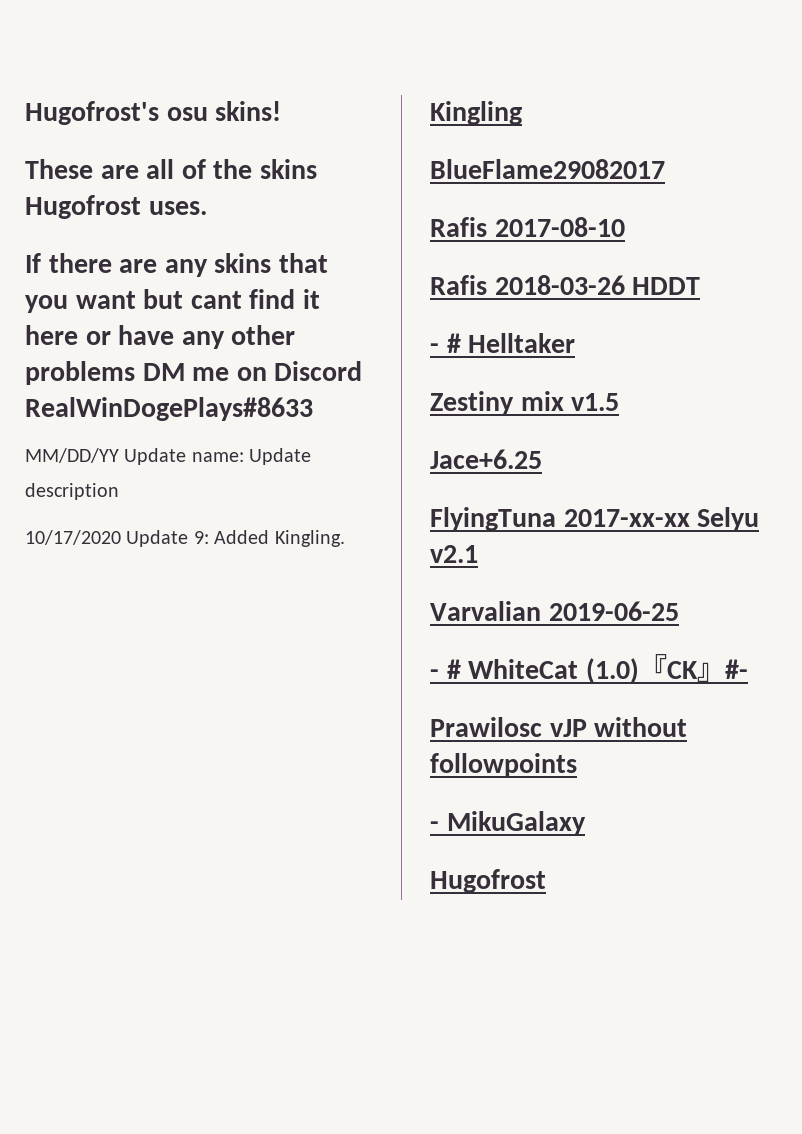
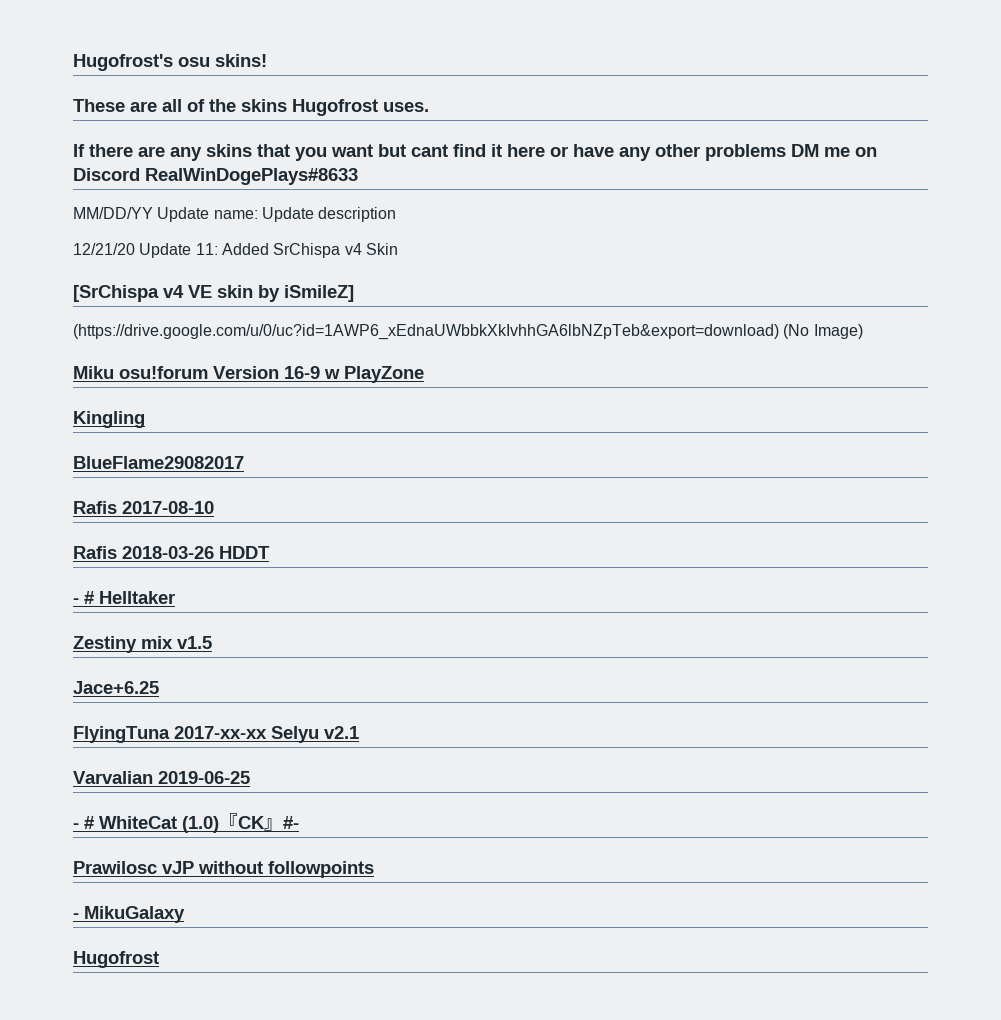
[25,530,345,547] 10/17/2020 Update 9: Added Kingling. -> [73,243,398,258] [73,285,354,302] [73,324,863,340] [73,366,424,383] 12/21/20 Update 11: Added SrChispa v4 Skin // [SrChispa v4 VE skin by iSmileZ] // (https://drive.google.com/u/0/uc?id=1AWP6_xEdnaUWbbkXkIvhhGA6lbNZpTeb&export=download) (No Image) // Miku osu!forum Version 16-9 w PlayZone

